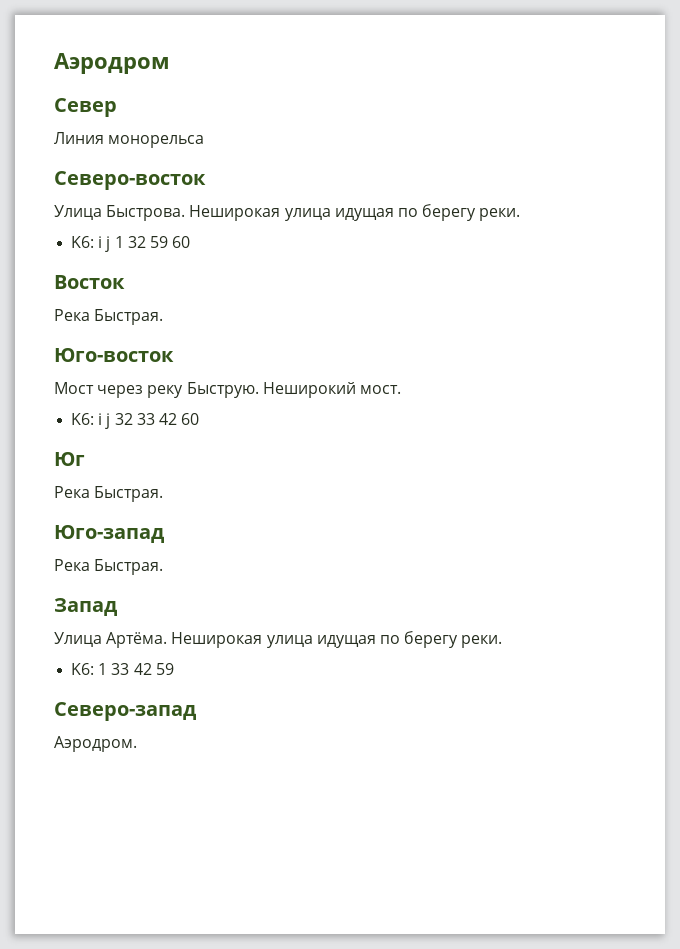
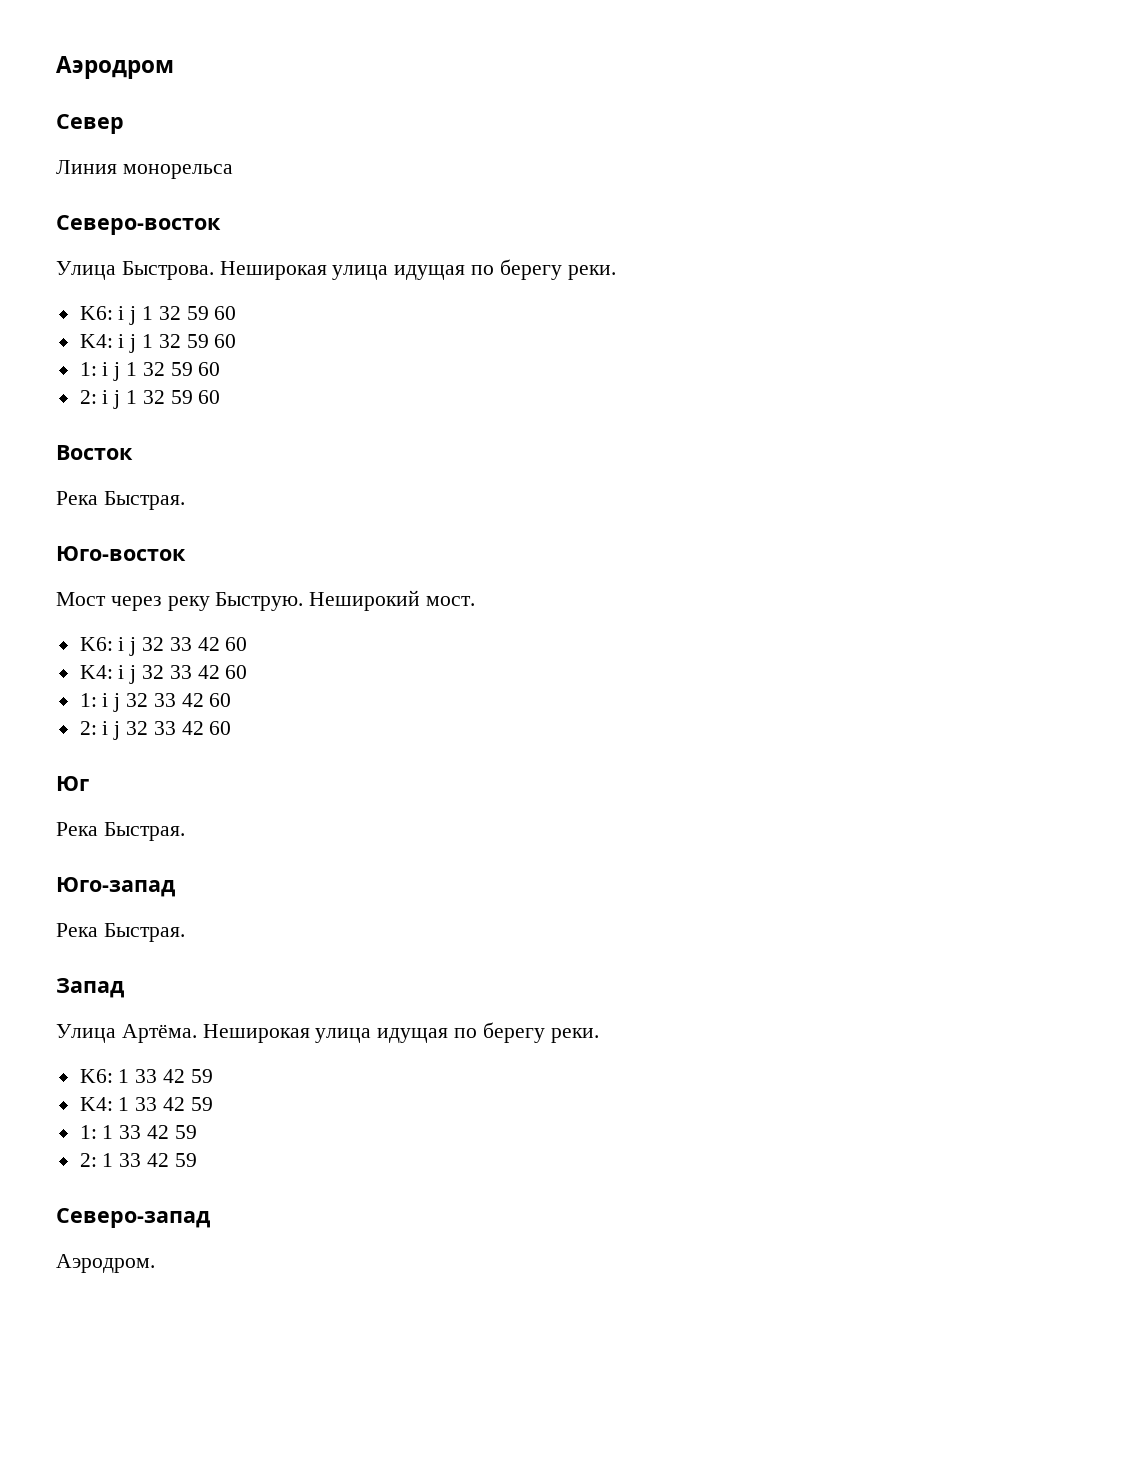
(191, 242) none -> [79,334,237,353] [79,362,221,381] [79,390,221,409] // K4: i j 1 32 59 60 // 1: i j 1 32 59 60 // 2: i j 1 32 59 60
(200, 419) none -> [79,665,248,684] [79,693,232,712] [79,721,232,740] // K4: i j 32 33 42 60 // 1: i j 32 33 42 60 // 2: i j 32 33 42 60
(174, 669) none -> [79,1097,213,1111] [79,1125,197,1139] [79,1153,197,1167] // K4: 1 33 42 59 // 1: 1 33 42 59 // 2: 1 33 42 59

